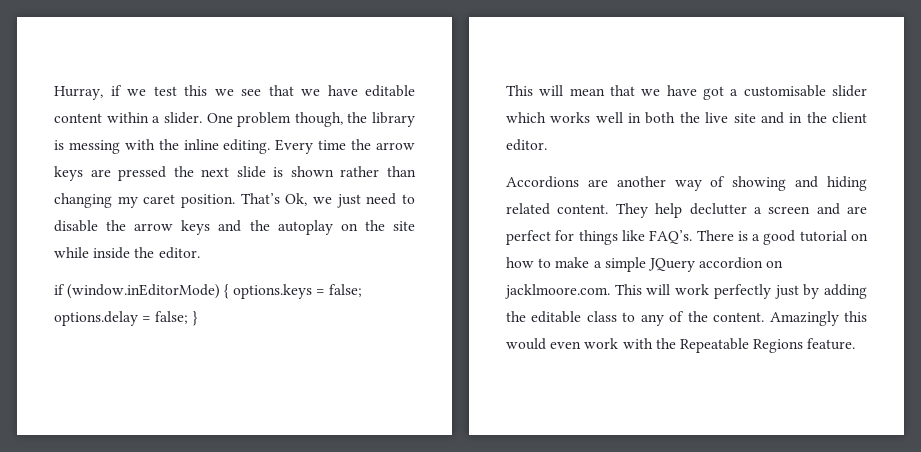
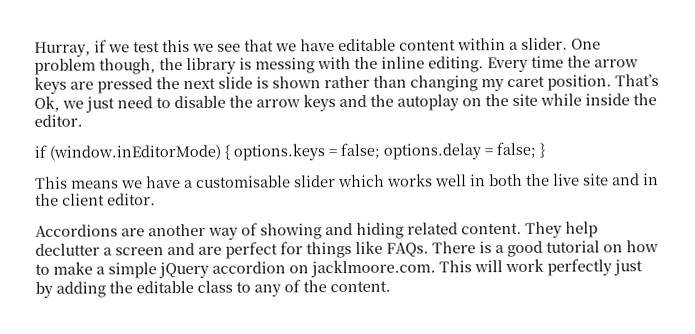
[539,85,724,100] will mean that we have got -> [71,176,181,189] means we have
[649,230,693,244] FAQ’s. -> [386,242,429,257] FAQs.
[647,258,695,272] JQuery -> [158,261,209,279] jQuery
[769,311,867,326] [506,338,856,353] Amazingly this would even work with the Repeatable Regions feature. -> (391, 286) none

